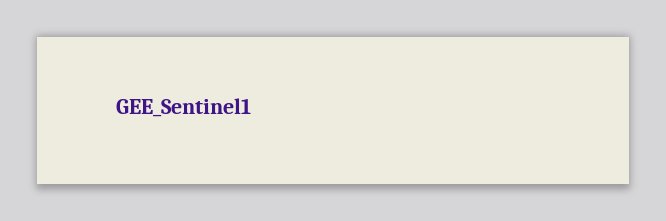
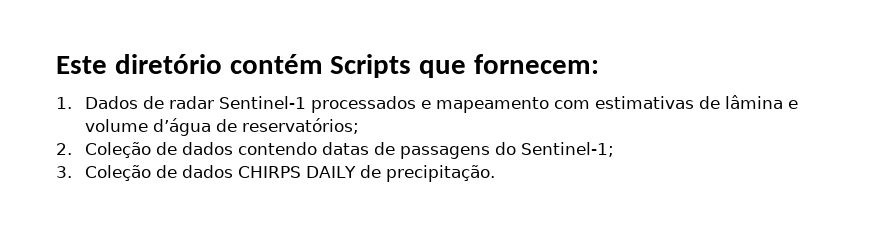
[116,98,251,117] GEE_Sentinel1 -> [56,54,600,78] [56,95,799,113] [85,118,360,136] [56,142,615,159] [56,165,496,182] Este diretório contém Scripts que fornecem: // 1. Dados de radar Sentinel-1 processados e mapeamento com estimativas de lâmina e volume d’água de reservatórios; // 2. Coleção de dados contendo datas de passagens do Sentinel-1; // 3. Coleção de dados CHIRPS DAILY de precipitação.

